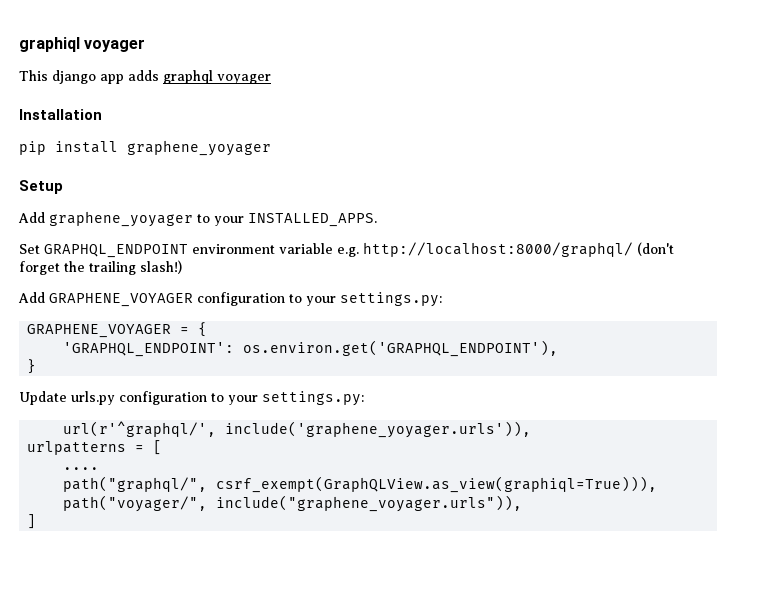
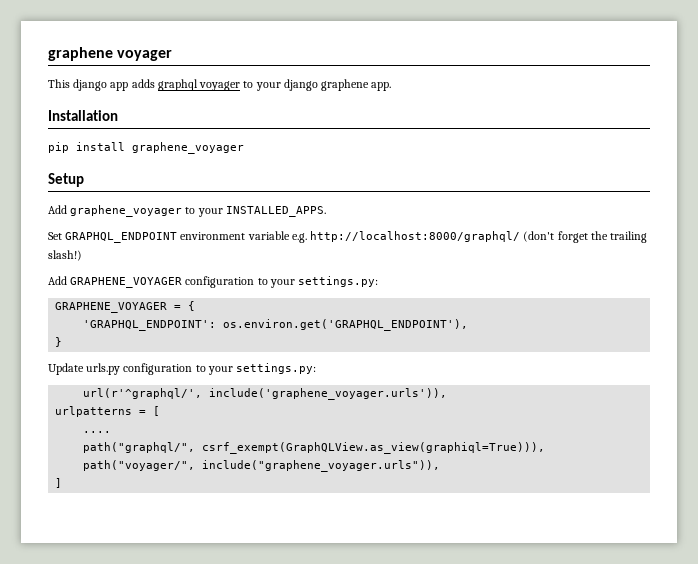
[19,37,80,52] graphiql -> [48,47,113,61] graphene
(271, 79) none -> [243,79,392,91] to your django graphene app.
[127,140,271,156] graphene_yoyager -> [132,142,244,154] graphene_voyager
[49,211,193,227] graphene_yoyager -> [70,205,183,217] graphene_voyager
[225,421,532,438] include('graphene_yoyager.urls')), -> [209,388,448,400] include('graphene_voyager.urls')),

